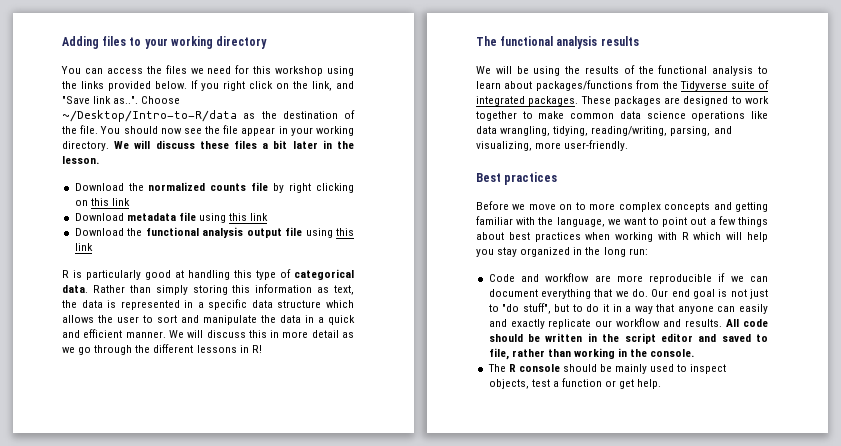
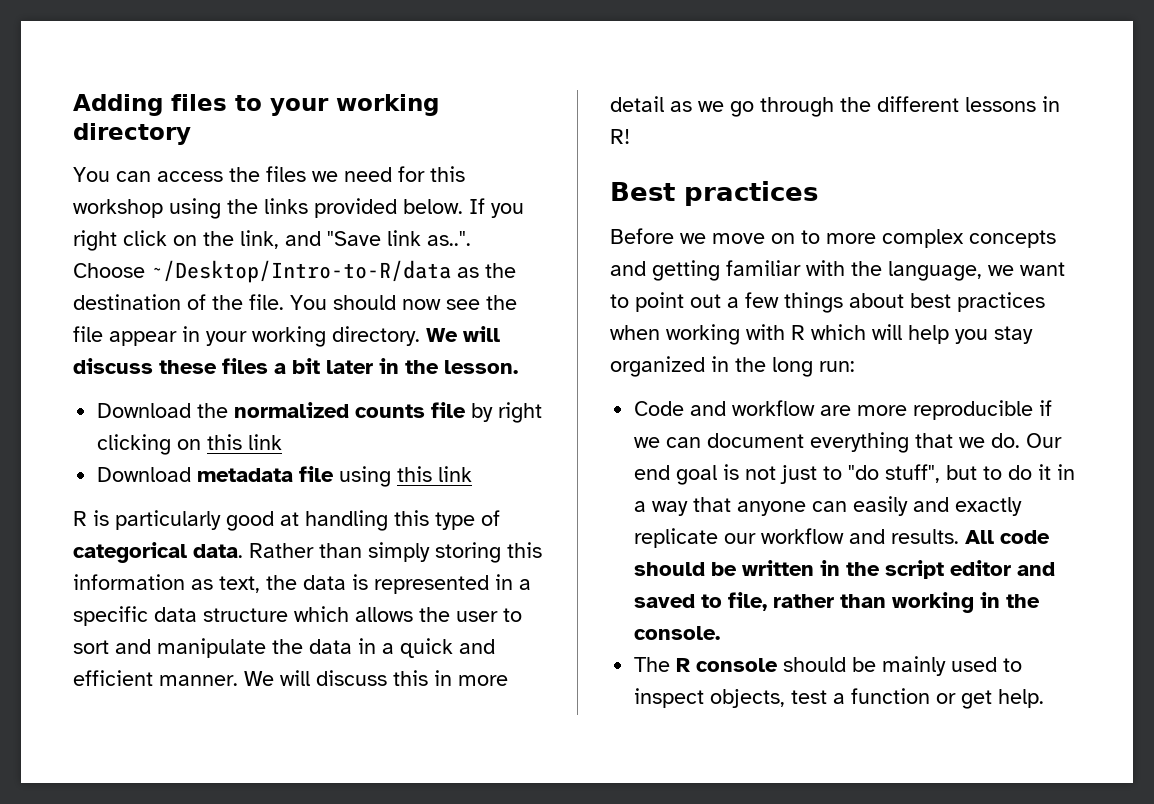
[74,227,355,238] [74,243,93,251] // Download the functional analysis output file using this link -> (473, 474) none
[476,36,639,49] [476,65,768,76] [476,80,769,91] [476,96,769,106] [476,111,768,121] [476,126,732,136] [476,140,629,151] // The functional analysis results // We will be using the results of the functional analysis to learn about packages/functions from the Tidyverse suite of integrated packages. These packages are designed to work together to make common data science operations like data wrangling, tidying, reading/writing, parsing, and visualizing, more user-friendly. -> (630, 136) none

